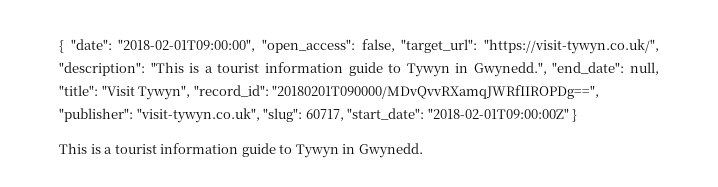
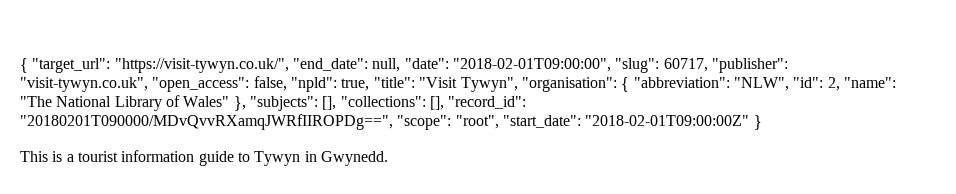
[59,39,659,54] [59,62,659,77] [59,85,600,100] [59,108,344,123] { "date": "2018-02-01T09:00:00", "open_access": false, "target_url": "https://visit-tywyn.co.uk/", "description": "This is a tourist information guide to Tywyn in Gwynedd.", "end_date": null, "title": "Visit Tywyn", "record_id": "20180201T090000/MDvQvvRXamqJWRfIIROPDg==", "publisher": "visit-tywyn.co.uk", "slug": 60717, -> [20,58,788,73] [20,76,896,92] [20,95,527,111] [20,114,499,130] { "target_url": "https://visit-tywyn.co.uk/", "end_date": null, "date": "2018-02-01T09:00:00", "slug": 60717, "publisher": "visit-tywyn.co.uk", "open_access": false, "npld": true, "title": "Visit Tywyn", "organisation": { "abbreviation": "NLW", "id": 2, "name": "The National Library of Wales" }, "subjects": [], "collections": [], "record_id": "20180201T090000/MDvQvvRXamqJWRfIIROPDg==", "scope": "root",

